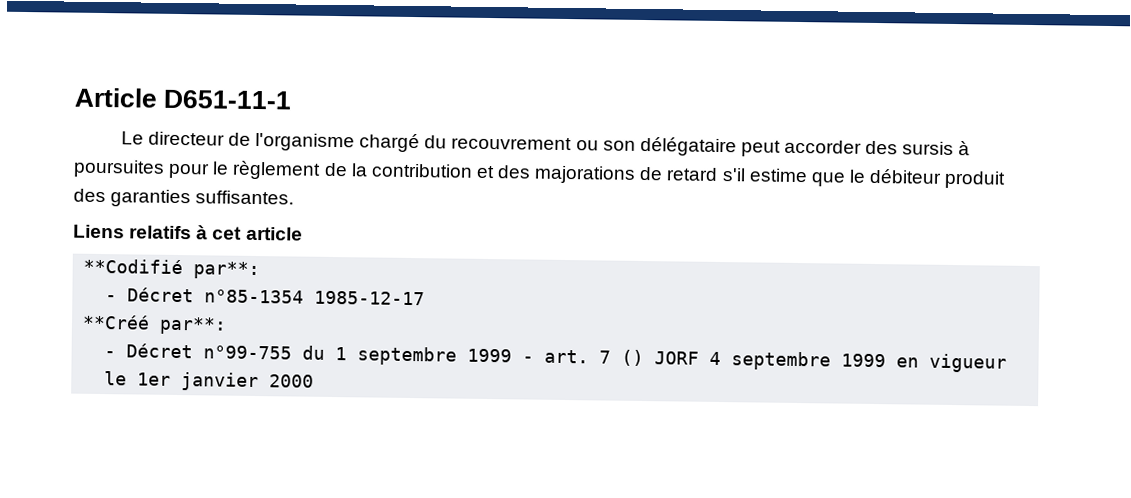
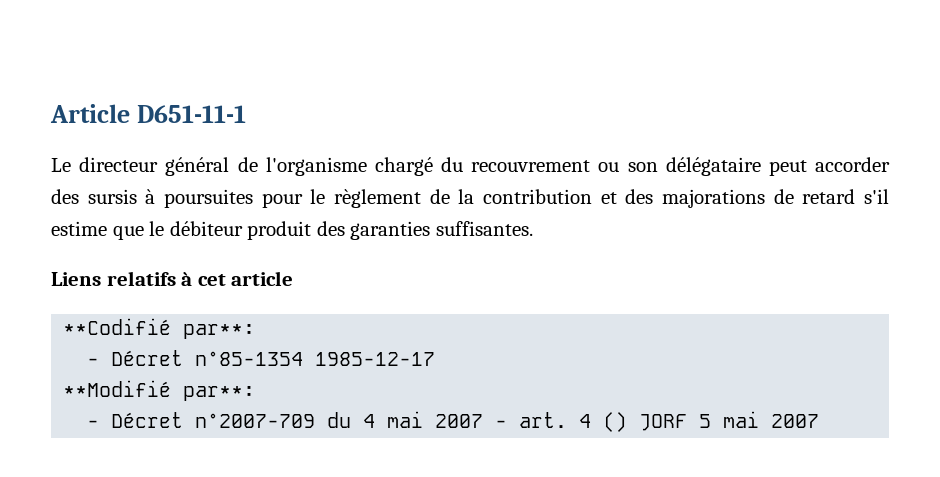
(225, 138) none -> [165,157,230,176] général
[82,314,228,335] [104,343,513,366] **Créé par**: // - Décret n°99-755 du 1 septembre 1999 -> [63,380,256,401] [87,411,484,428] **Modifié par**: // - Décret n°2007-709 du 4 mai 2007
[599,350,612,364] 7 -> [579,414,592,428] 4
[709,351,1008,373] [104,371,315,392] 4 septembre 1999 en vigueur le 1er janvier 2000 -> [699,411,820,428] 5 mai 2007

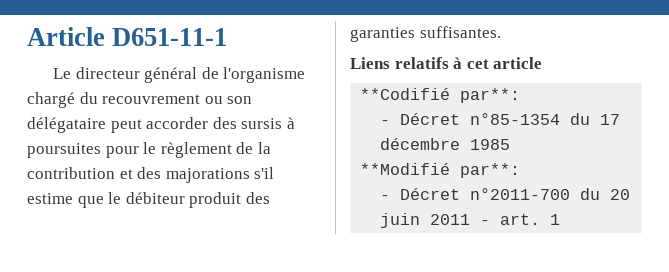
[773,189,856,204] de retard -> (250, 175) none
[315,352,436,366] 1985-12-17 -> [570,113,621,125] [380,138,511,150] du 17 décembre 1985
[195,411,820,432] n°2007-709 du 4 mai 2007 - art. 4 () JORF 5 mai 2007 -> [470,188,631,200] [380,213,561,228] n°2011-700 du 20 juin 2011 - art. 1

